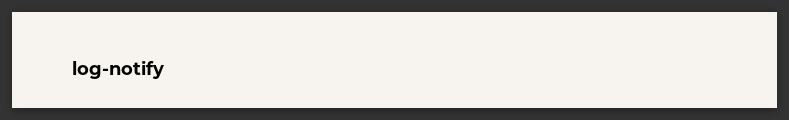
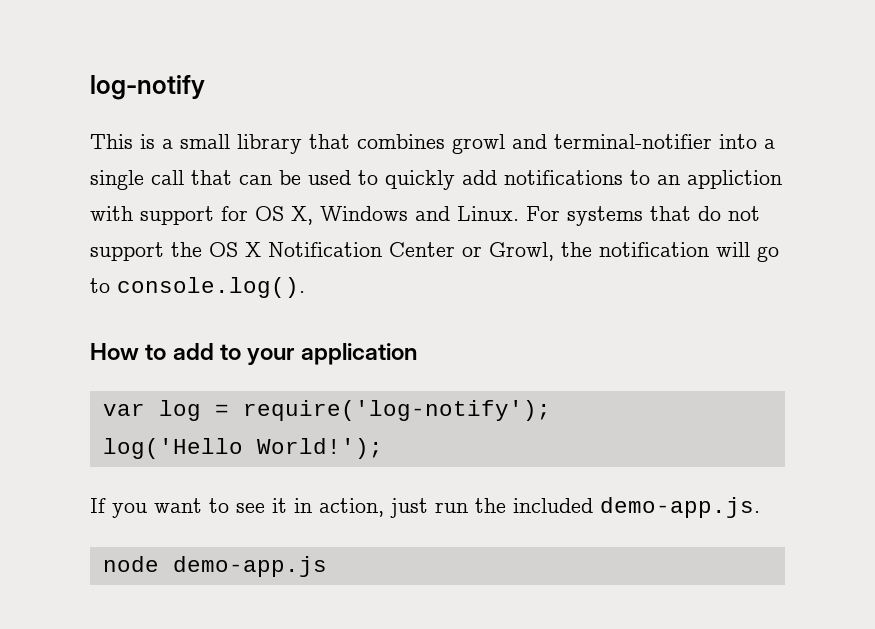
(164, 69) none -> [90,134,775,154] [90,170,782,190] [90,206,760,226] [90,242,779,262] [90,277,305,298] [90,343,417,365] [102,400,551,421] [102,438,383,459] [90,497,760,518] [102,556,327,577] // This is a small library that combines growl and terminal-notifier into a single call that can be used to quickly add notifications to an appliction with support for OS X, Windows and Linux. For systems that do not support the OS X Notification Center or Growl, the notification will go to console.log(). // How to add to your application // var log = require('log-notify'); // log('Hello World!'); // If you want to see it in action, just run the included demo-app.js. // node demo-app.js

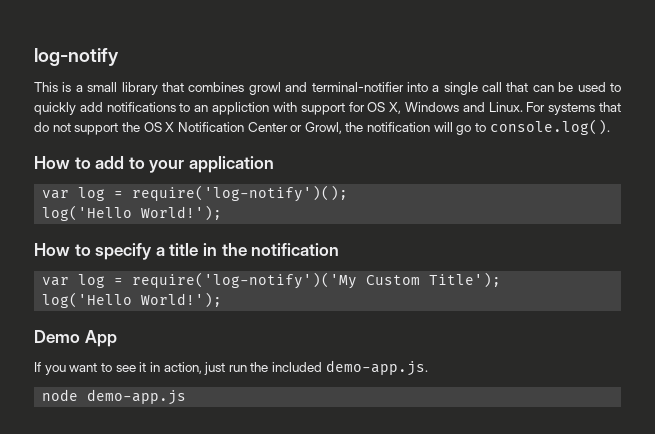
[242,400,551,421] [102,438,383,459] require('log-notify'); // log('Hello World!'); -> [132,185,349,202] [42,205,223,221] [34,243,340,260] [42,272,502,289] [42,292,223,308] [34,330,117,347] require('log-notify')(); // log('Hello World!'); // How to specify a title in the notification // var log = require('log-notify')('My Custom Title'); // log('Hello World!'); // Demo App

